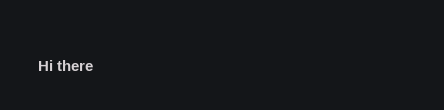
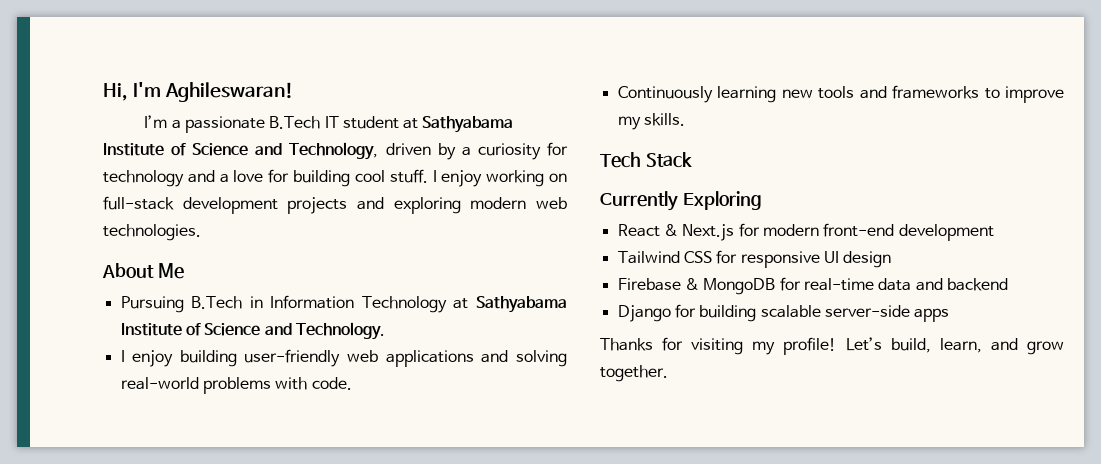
[38,60,94,71] Hi there -> [103,82,293,102] [144,115,514,133] [103,142,568,160] [103,169,567,187] [103,196,568,214] [103,224,201,241] [102,263,184,279] [120,295,567,313] [120,322,385,340] [120,349,567,367] [120,377,352,394] [617,85,1064,103] [617,113,685,130] [600,152,692,168] [600,191,762,211] [617,223,994,241] [617,250,892,268] [617,277,1008,295] [617,304,950,322] [600,337,1064,355] [600,365,668,382] Hi, I'm Aghileswaran! // I’m a passionate B.Tech IT student at Sathyabama Institute of Science and Technology, driven by a curiosity for technology and a love for building cool stuff. I enjoy working on full-stack development projects and exploring modern web technologies. // About Me // Pursuing B.Tech in Information Technology at Sathyabama Institute of Science and Technology. // I enjoy building user-friendly web applications and solving real-world problems with code. // Continuously learning new tools and frameworks to improve my skills. // Tech Stack // Currently Exploring // React & Next.js for modern front-end development // Tailwind CSS for responsive UI design // Firebase & MongoDB for real-time data and backend // Django for building scalable server-side apps // Thanks for visiting my profile! Let’s build, learn, and grow together.

